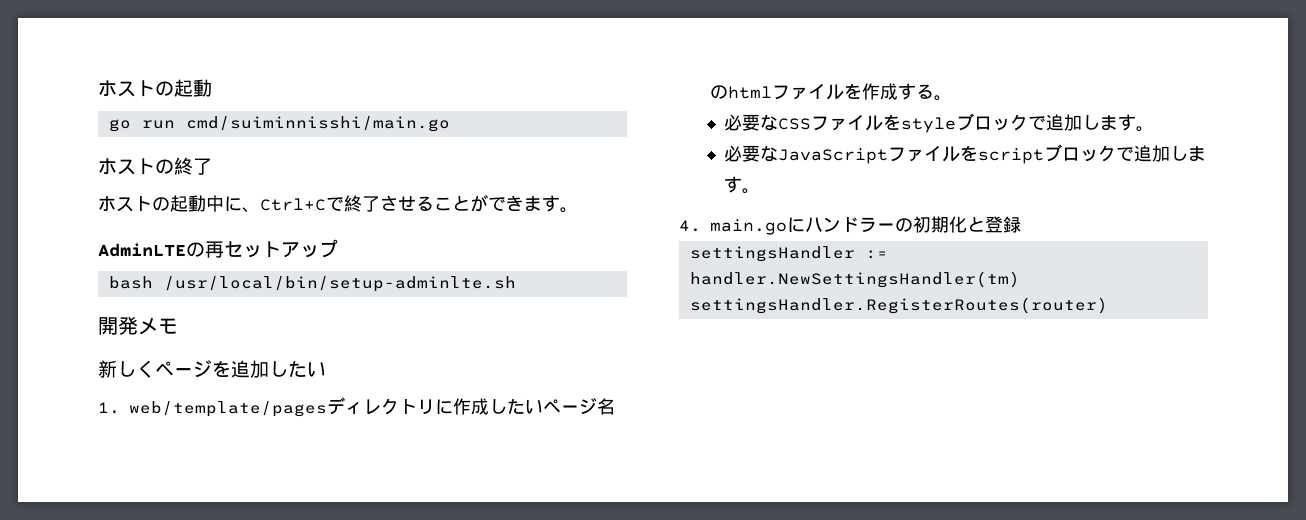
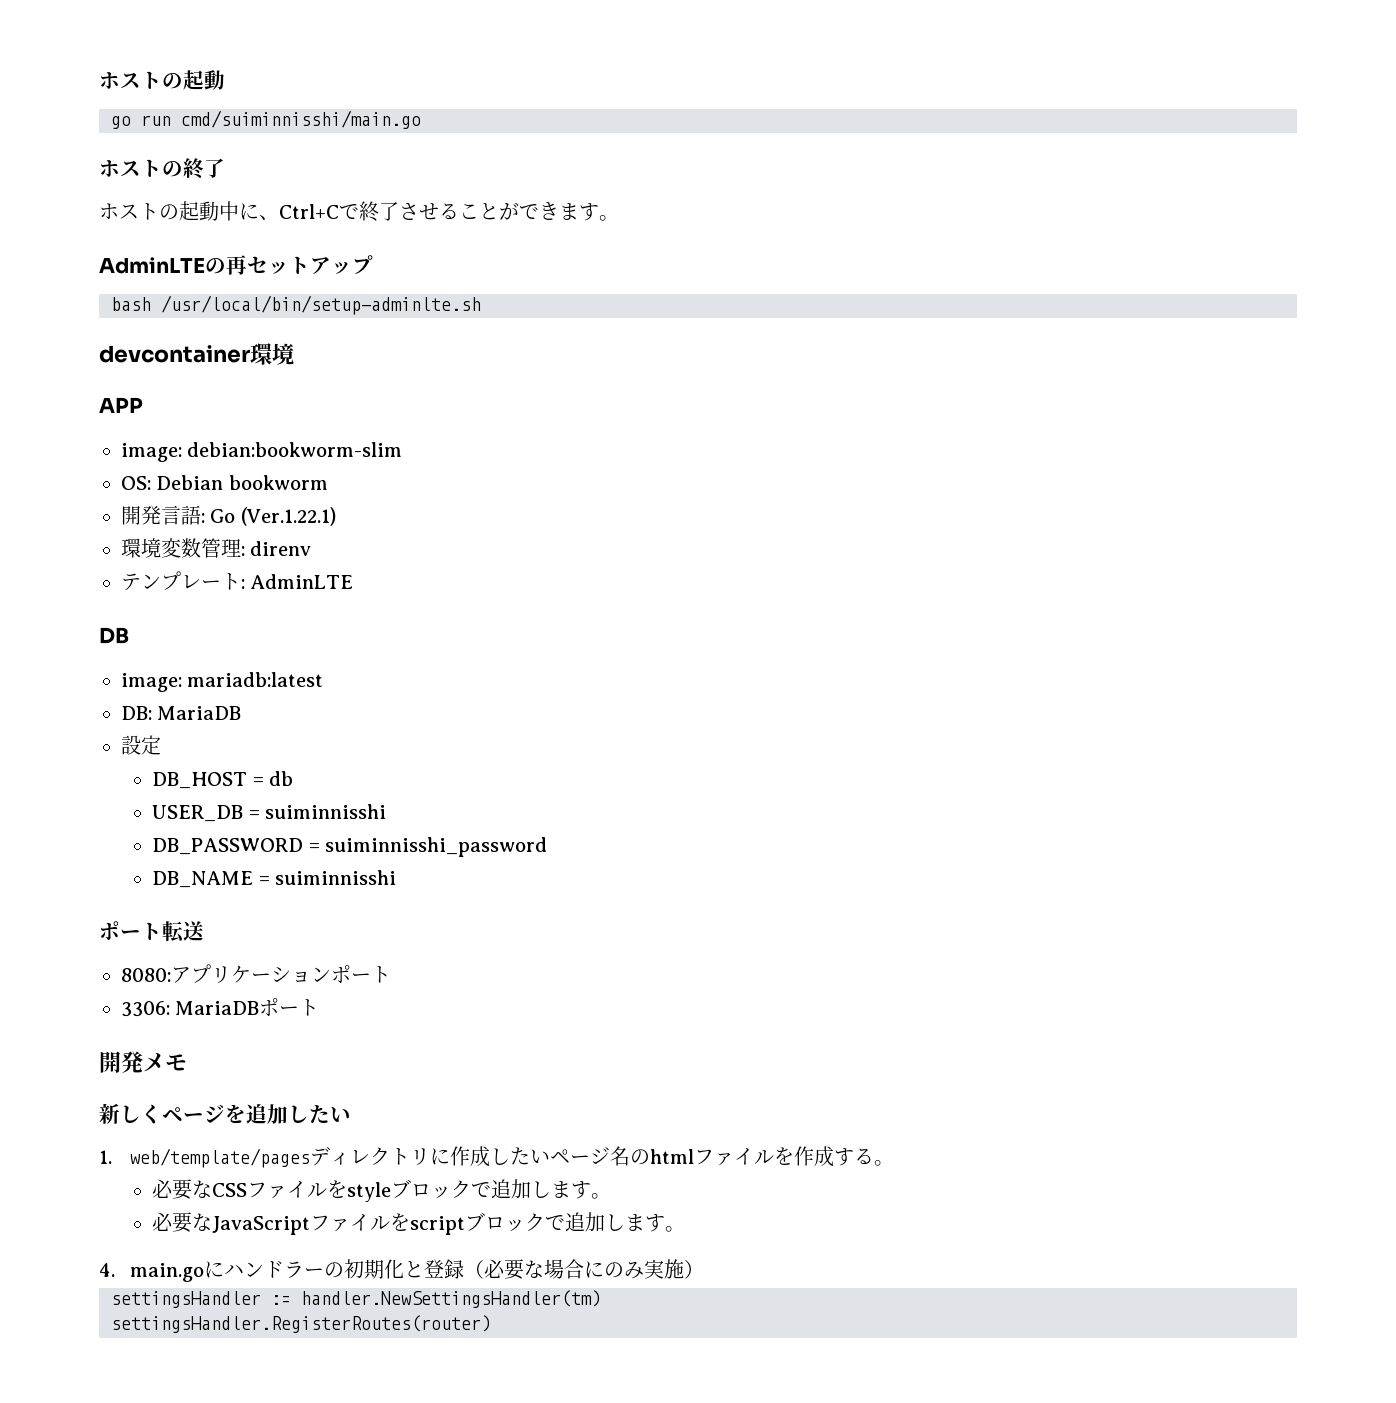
(516, 284) none -> [99,343,294,365] [99,397,143,413] [121,442,403,462] [121,475,328,490] [121,505,336,526] [121,538,312,558] [121,571,354,591] [99,627,129,644] [121,672,324,692] [121,706,242,720] [121,735,161,755] [152,771,294,789] [152,804,387,822] [152,837,548,857] [152,870,397,888] [99,921,204,943] [121,964,391,983] [121,998,320,1017] // devcontainer環境 // APP // image: debian:bookworm-slim // OS: Debian bookworm // 開発言語: Go (Ver.1.22.1) // 環境変数管理: direnv // テンプレート: AdminLTE // DB // image: mariadb:latest // DB: MariaDB // 設定 // DB_HOST = db // USER_DB = suiminnisshi // DB_PASSWORD = suiminnisshi_password // DB_NAME = suiminnisshi // ポート転送 // 8080:アプリケーションポート // 3306: MariaDBポート
(1021, 224) none -> [464,1259,705,1280] （必要な場合にのみ実施）

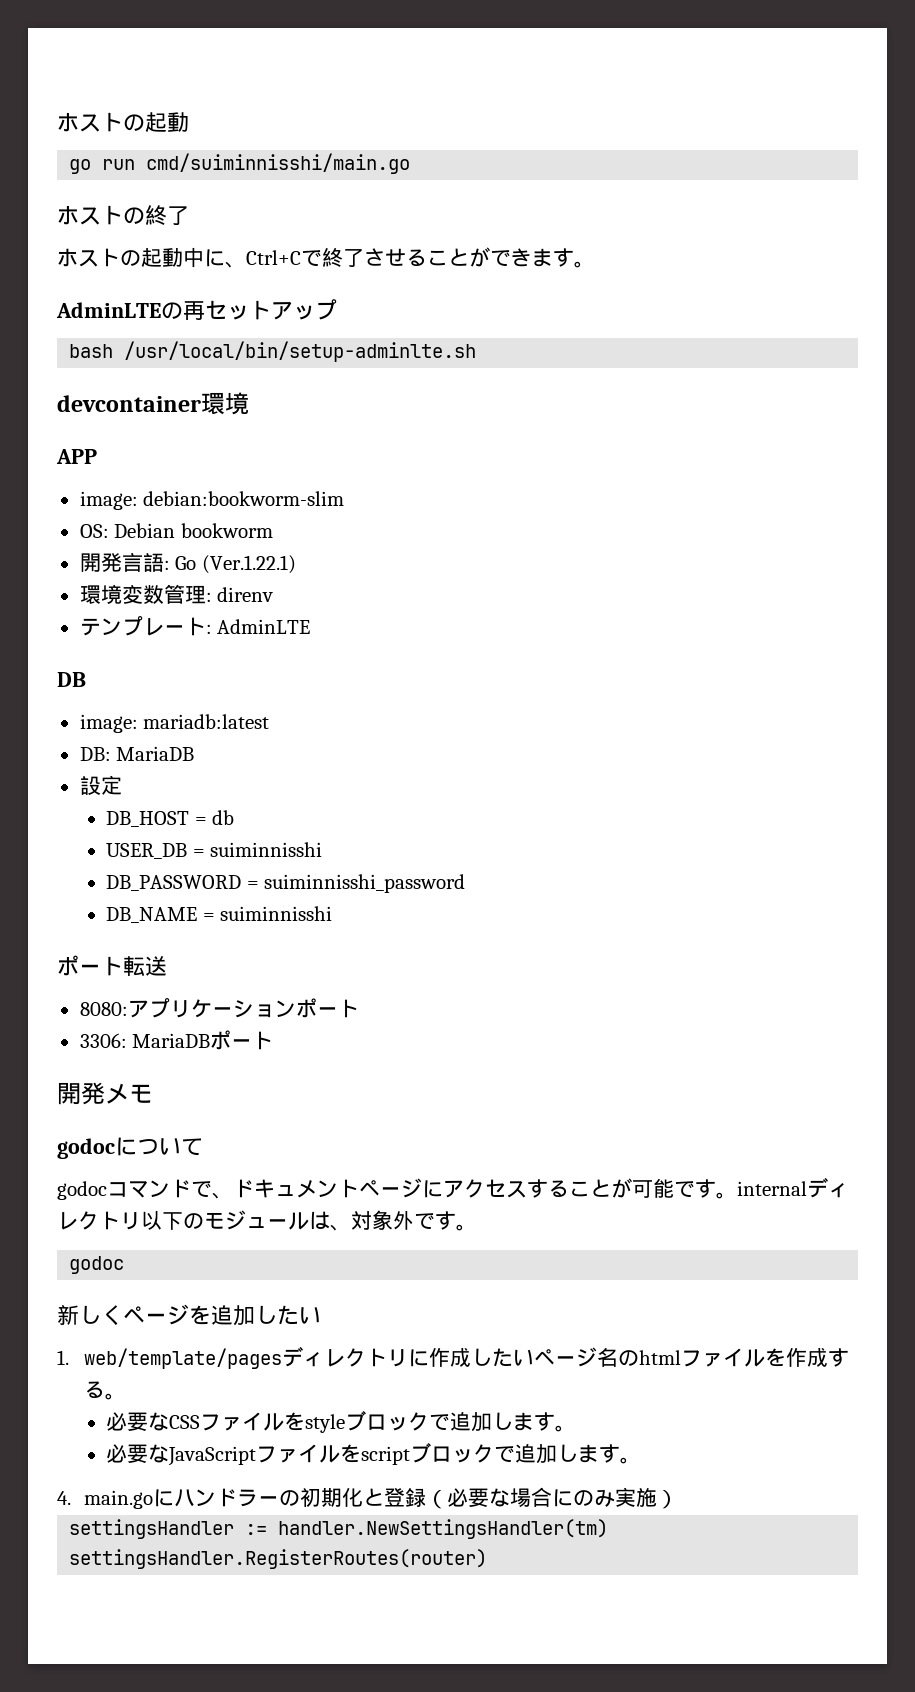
(187, 1062) none -> [57,1137,203,1159] [57,1177,849,1200] [57,1210,477,1231] [69,1256,125,1274] // godocについて // godocコマンドで、ドキュメントページにアクセスすることが可能です。internalディレクトリ以下のモジュールは、対象外です。 // godoc

